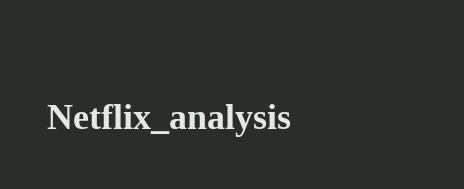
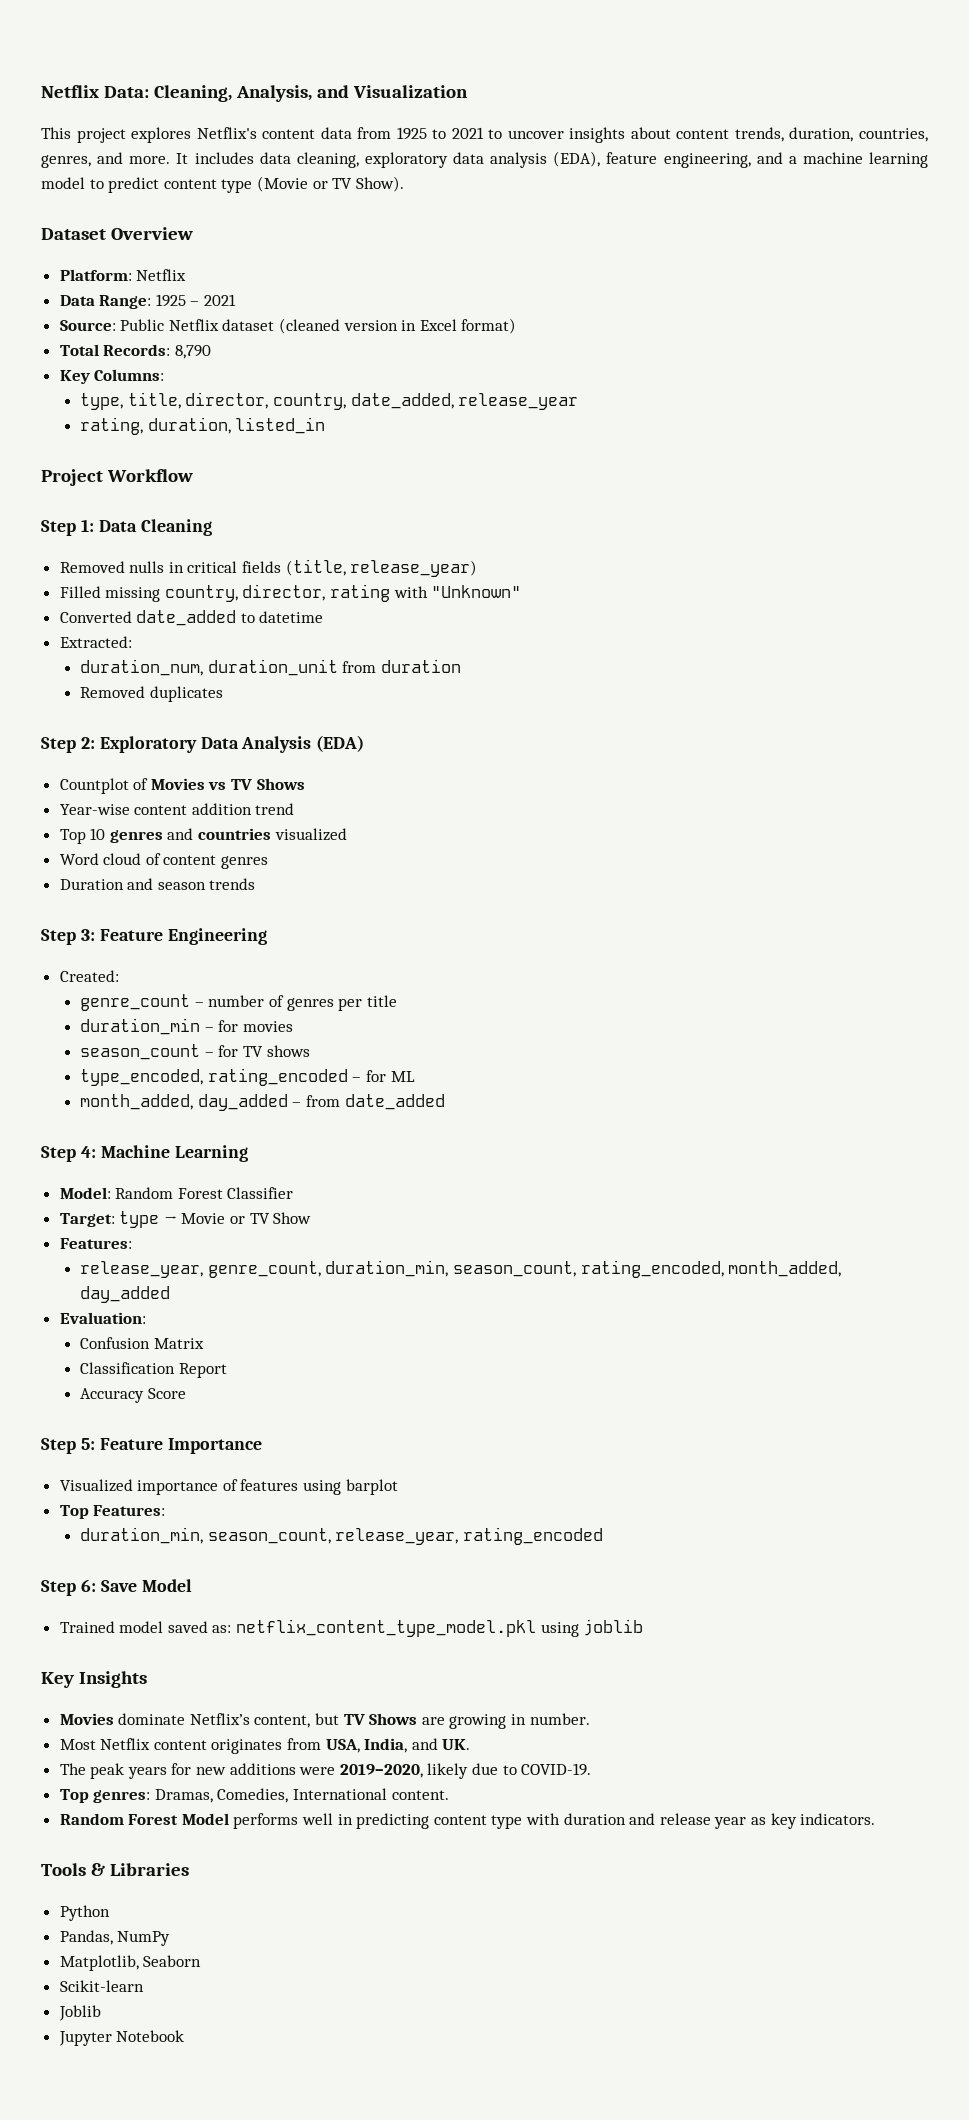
[47,104,291,137] Netflix_analysis -> [41,85,468,102] [41,127,928,143] [41,151,928,168] [41,176,404,193] [41,227,193,240] [59,269,187,281] [59,294,237,309] [59,318,517,334] [59,344,211,359] [59,369,165,384] [80,392,579,410] [80,417,326,435] [41,469,193,486] [41,519,212,536] [59,559,478,577] [59,584,522,602] [59,610,324,626] [59,636,132,648] [80,659,461,676] [80,686,223,702] [41,735,365,753] [59,778,305,794] [59,803,295,815] [59,828,347,844] [59,853,269,869] [59,878,256,890] [41,928,267,945] [59,970,119,982] [80,994,397,1011] [80,1018,293,1035] [80,1044,310,1060] [80,1068,415,1086] [80,1094,445,1111] [41,1145,248,1162] [59,1187,294,1199] [59,1211,312,1228] [59,1238,132,1249] [80,1260,842,1278] [80,1286,171,1303] [59,1312,146,1324] [80,1337,204,1349] [80,1362,227,1378] [80,1388,186,1403] [41,1438,262,1454] [59,1479,398,1495] [59,1505,166,1519] [80,1527,603,1545] [41,1579,192,1596] [59,1619,644,1637] [41,1671,147,1688] [59,1713,590,1729] [59,1738,471,1754] [59,1763,592,1779] [59,1788,449,1803] [59,1813,876,1829] [41,1863,189,1876] [59,1905,110,1921] [59,1930,171,1946] [59,1955,202,1971] [59,1980,144,1992] [58,2005,101,2021] [58,2030,185,2046] Netflix Data: Cleaning, Analysis, and Visualization // This project explores Netflix's content data from 1925 to 2021 to uncover insights about content trends, duration, countries, genres, and more. It includes data cleaning, exploratory data analysis (EDA), feature engineering, and a machine learning model to predict content type (Movie or TV Show). // Dataset Overview // Platform: Netflix // Data Range: 1925 – 2021 // Source: Public Netflix dataset (cleaned version in Excel format) // Total Records: 8,790 // Key Columns: // type, title, director, country, date_added, release_year // rating, duration, listed_in // Project Workflow // Step 1: Data Cleaning // Removed nulls in critical fields (title, release_year) // Filled missing country, director, rating with "Unknown" // Converted date_added to datetime // Extracted: // duration_num, duration_unit from duration // Removed duplicates // Step 2: Exploratory Data Analysis (EDA) // Countplot of Movies vs TV Shows // Year-wise content addition trend // Top 10 genres and countries visualized // Word cloud of content genres // Duration and season trends // Step 3: Feature Engineering // Created: // genre_count – number of genres per title // duration_min – for movies // season_count – for TV shows // type_encoded, rating_encoded – for ML // month_added, day_added – from date_added // Step 4: Machine Learning // Model: Random Forest Classifier // Target: type → Movie or TV Show // Features: // release_year, genre_count, duration_min, season_count, rating_encoded, month_added, day_added // Evaluation: // Confusion Matrix // Classification Report // Accuracy Score // Step 5: Feature Importance // Visualized importance of features using barplot // Top Features: // duration_min, season_count, release_year, rating_encoded // Step 6: Save Model // Trained model saved as: netflix_content_type_model.pkl using joblib // Key Insights // Movies dominate Netflix’s content, but TV Shows are growing in number. // Most Netflix content originates from USA, India, and UK. // The peak years for new additions were 2019–2020, likely due to COVID-19. // Top genres: Dramas, Comedies, International content. // Random Forest Model performs well in predicting content type with duration and release year as key indicators. // Tools & Libraries // Python // Pandas, NumPy // Matplotlib, Seaborn // Scikit-learn // Joblib // Jupyter Notebook

